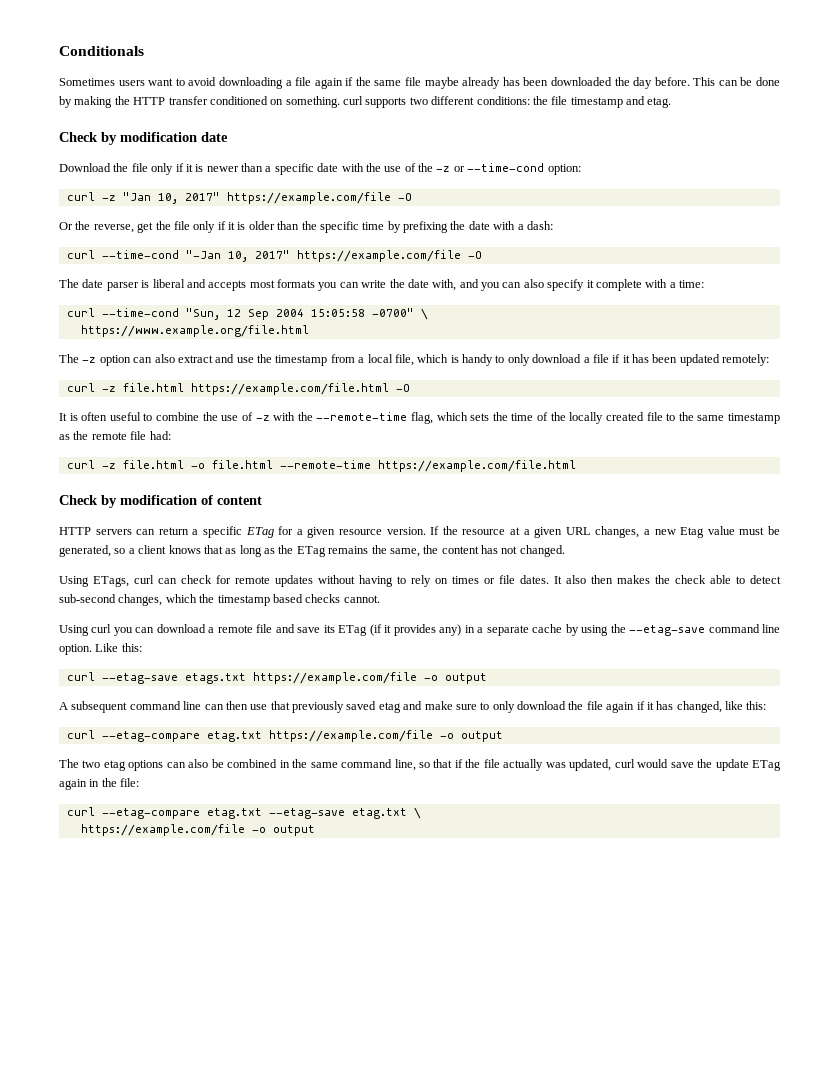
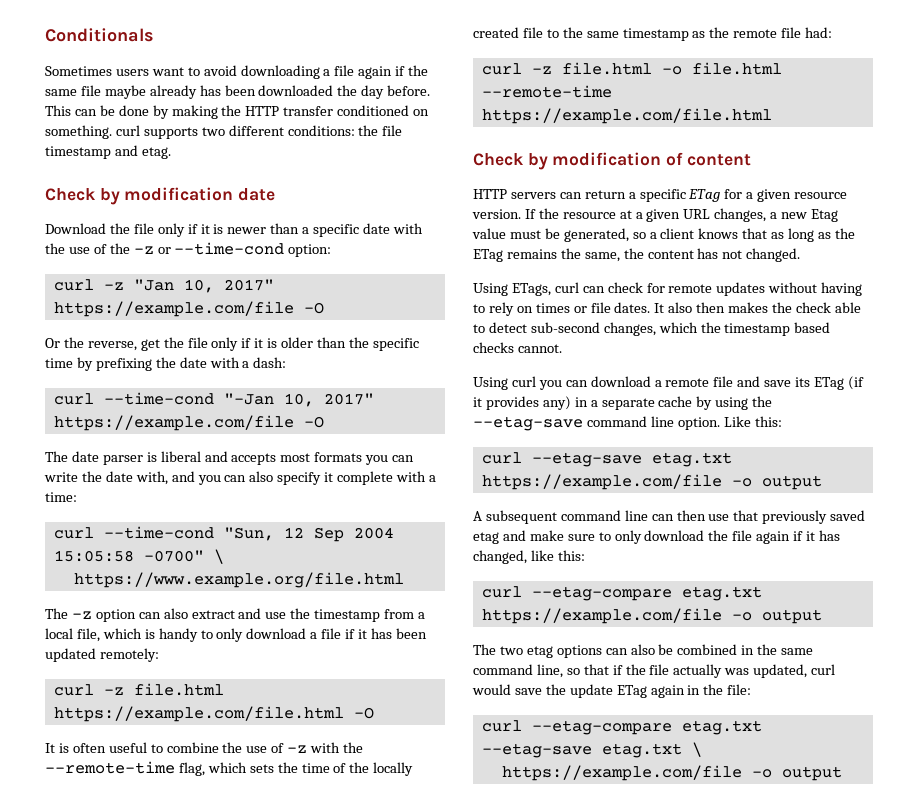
[184,673,246,684] etags.txt -> [651,452,732,467] etag.txt

